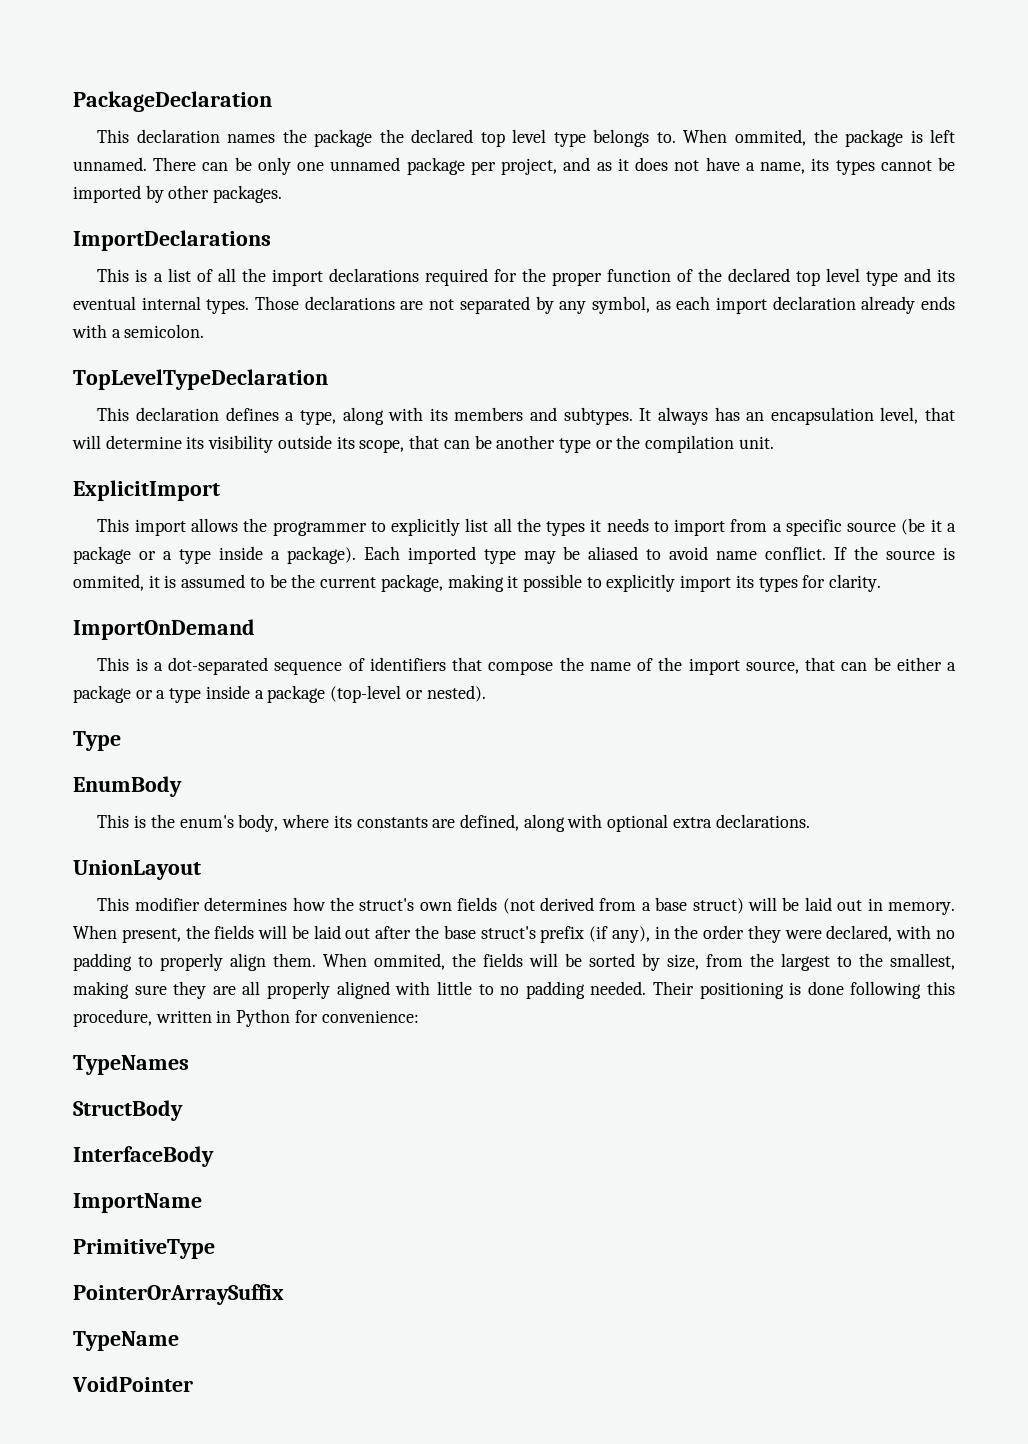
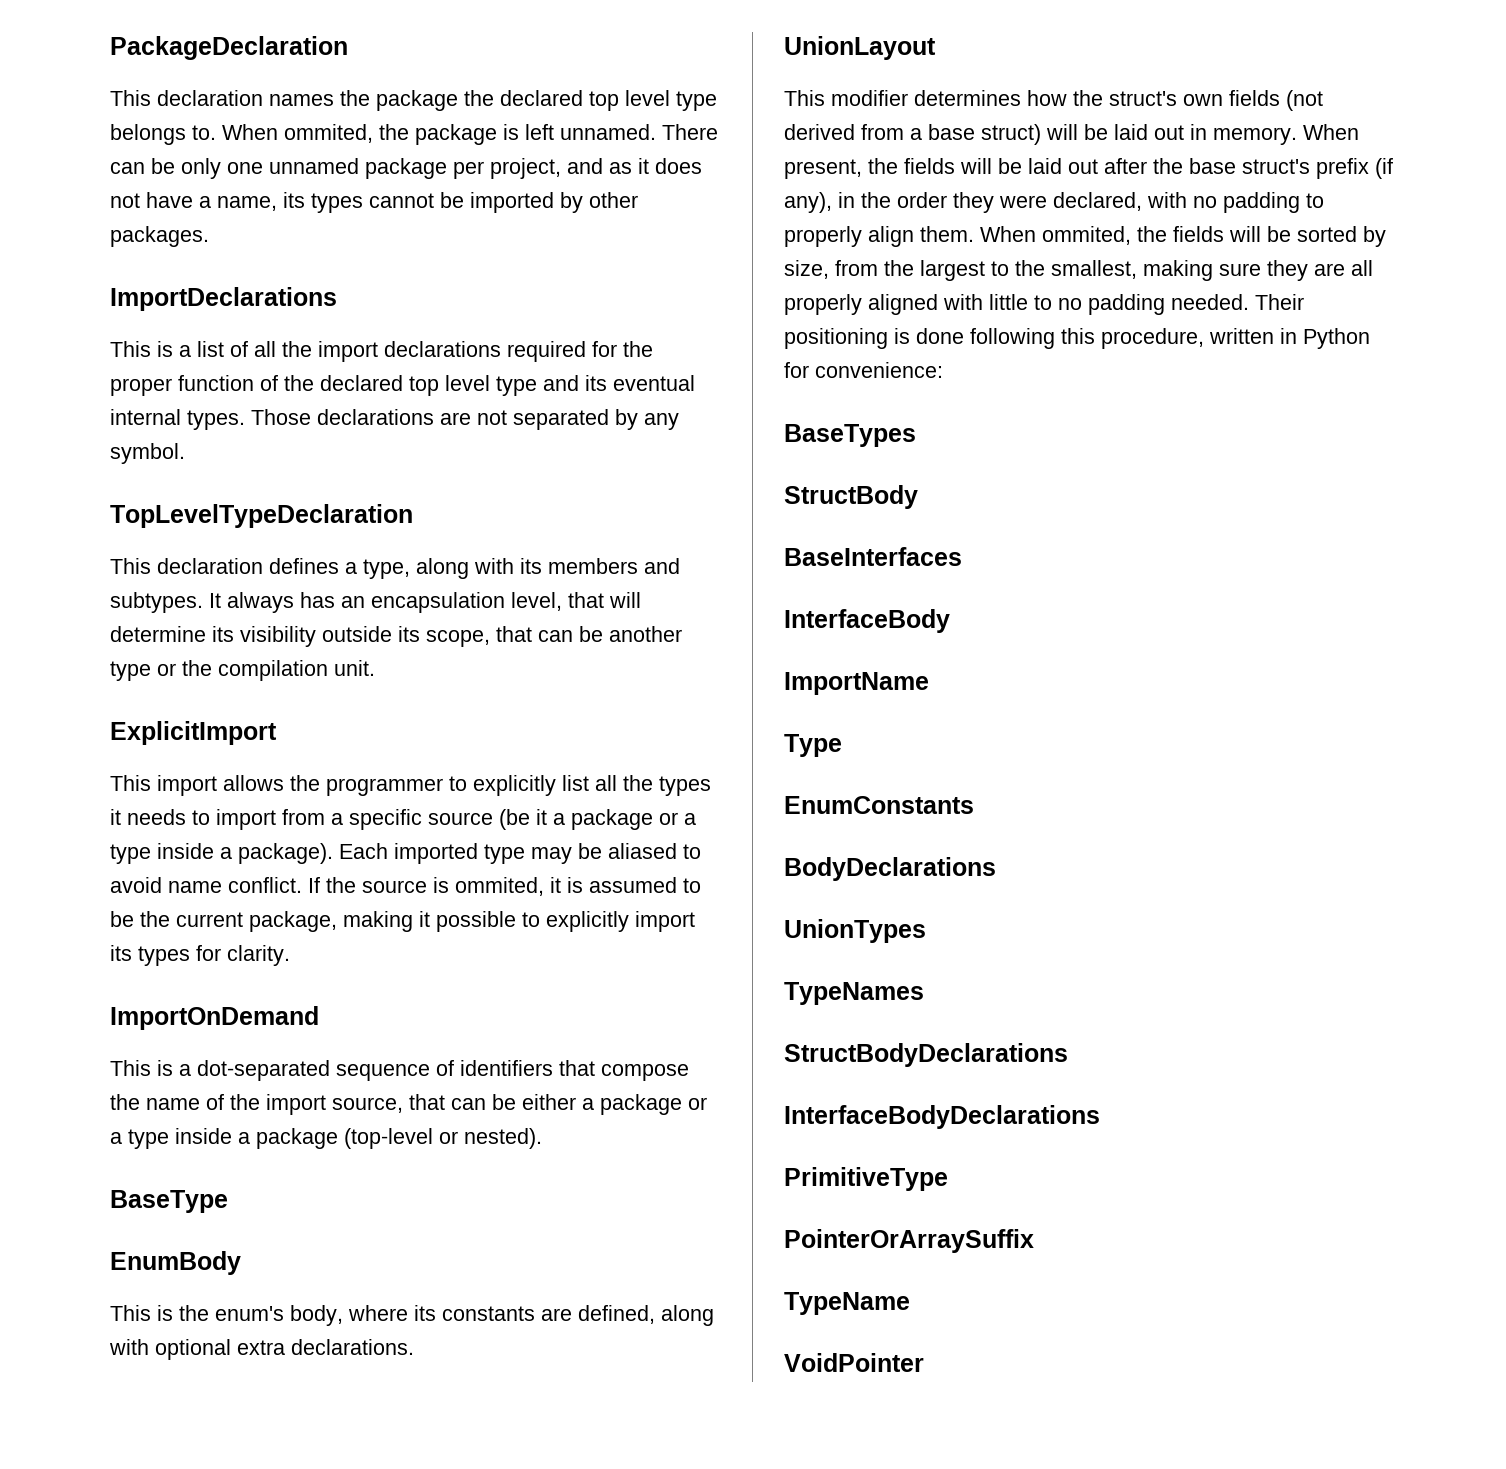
[591,296,955,314] [72,324,205,338] symbol, as each import declaration already ends with a semicolon. -> [110,443,185,464] symbol.
[73,731,121,751] Type -> [110,1190,228,1213] BaseType
[73,1055,189,1075] TypeNames -> [784,424,916,447] BaseTypes
(183, 1110) none -> [784,547,962,566] // BaseInterfaces
(202, 1203) none -> [784,734,842,757] [784,796,974,814] [784,857,996,881] [784,919,926,943] [784,982,924,1005] [784,1043,1068,1067] [784,1105,1100,1129] // Type // EnumConstants // BodyDeclarations // UnionTypes // TypeNames // StructBodyDeclarations // InterfaceBodyDeclarations

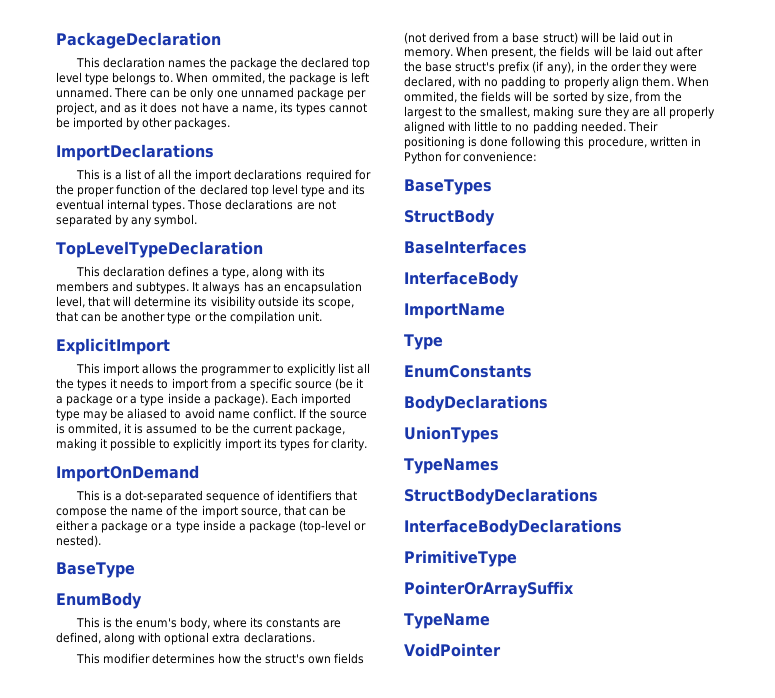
[784,36,936,60] // UnionLayout -> (315, 637) none

